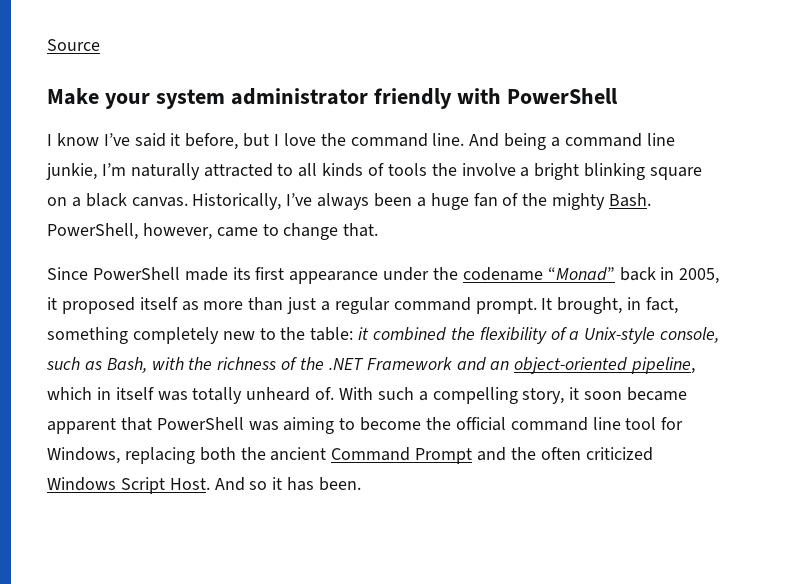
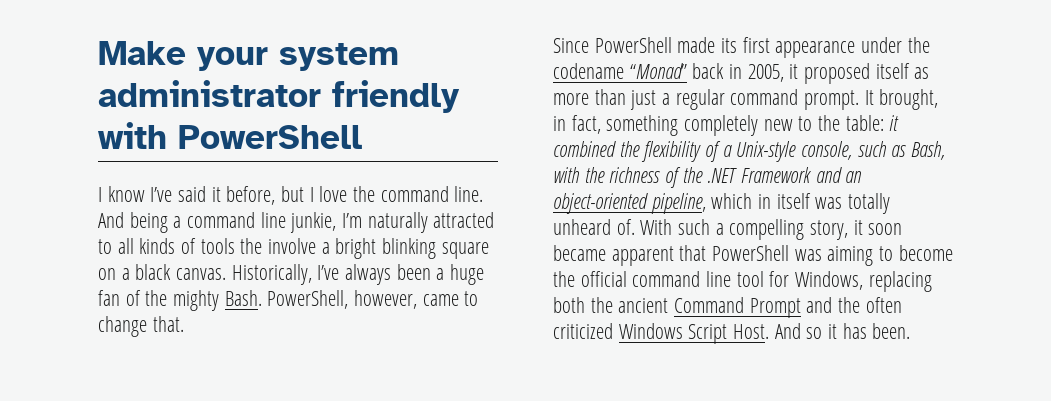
[47,39,100,51] Source // -> (98, 53) none

